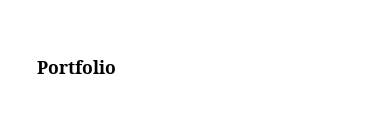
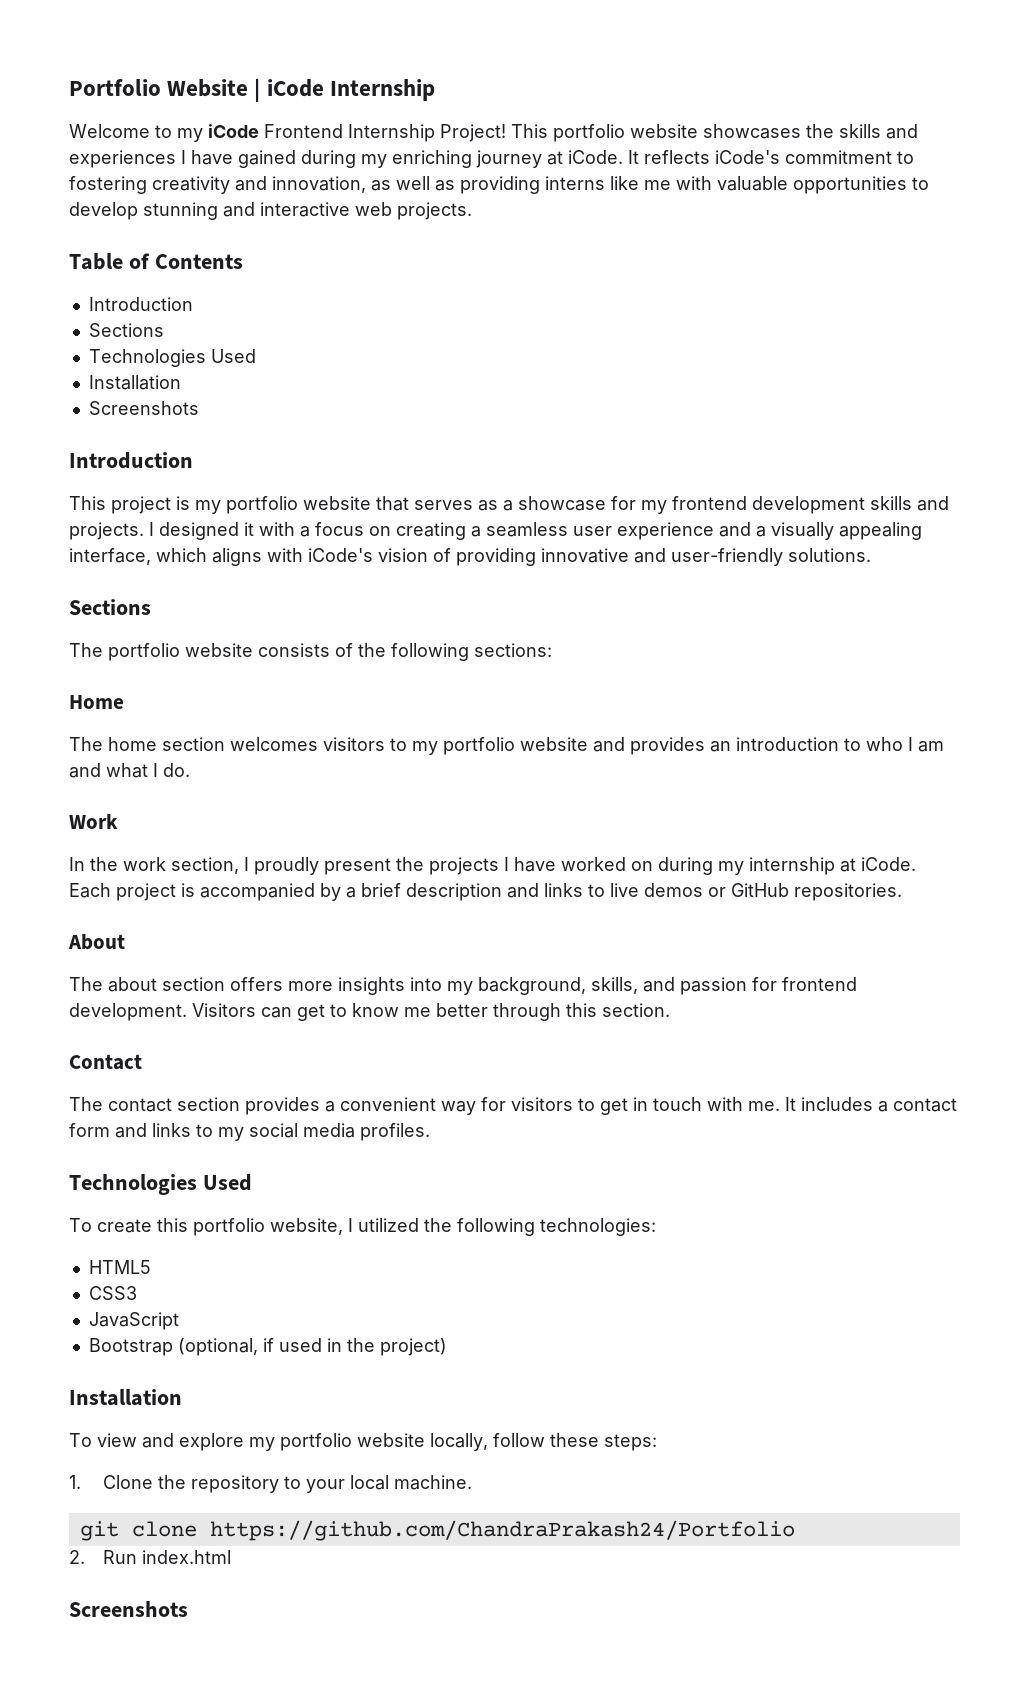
(116, 67) none -> [167,79,435,102] [69,124,918,142] [69,150,914,168] [69,176,929,194] [69,202,472,220] [69,253,243,270] [88,297,193,311] [88,323,164,337] [88,349,256,367] [88,375,181,390] [88,401,199,415] [69,452,193,469] [69,496,949,514] [69,522,922,540] [69,548,871,566] [69,599,151,615] [69,643,552,661] [69,695,124,709] [69,737,944,755] [69,763,190,778] [69,814,118,829] [69,857,916,875] [69,883,902,901] [68,934,125,950] [69,977,857,995] [69,1003,670,1021] [69,1054,142,1070] [69,1097,957,1115] [69,1123,430,1141] [69,1174,252,1195] [69,1218,656,1236] [88,1260,151,1274] [88,1286,137,1300] [88,1312,179,1330] [88,1338,447,1356] [69,1389,182,1406] [69,1433,657,1451] [69,1475,472,1493] [79,1520,795,1541] [69,1550,231,1564] [69,1601,188,1617] Website | iCode Internship // Welcome to my iCode Frontend Internship Project! This portfolio website showcases the skills and experiences I have gained during my enriching journey at iCode. It reflects iCode's commitment to fostering creativity and innovation, as well as providing interns like me with valuable opportunities to develop stunning and interactive web projects. // Table of Contents // Introduction // Sections // Technologies Used // Installation // Screenshots // Introduction // This project is my portfolio website that serves as a showcase for my frontend development skills and projects. I designed it with a focus on creating a seamless user experience and a visually appealing interface, which aligns with iCode's vision of providing innovative and user-friendly solutions. // Sections // The portfolio website consists of the following sections: // Home // The home section welcomes visitors to my portfolio website and provides an introduction to who I am and what I do. // Work // In the work section, I proudly present the projects I have worked on during my internship at iCode. Each project is accompanied by a brief description and links to live demos or GitHub repositories. // About // The about section offers more insights into my background, skills, and passion for frontend development. Visitors can get to know me better through this section. // Contact // The contact section provides a convenient way for visitors to get in touch with me. It includes a contact form and links to my social media profiles. // Technologies Used // To create this portfolio website, I utilized the following technologies: // HTML5 // CSS3 // JavaScript // Bootstrap (optional, if used in the project) // Installation // To view and explore my portfolio website locally, follow these steps: // 1. Clone the repository to your local machine. // git clone https://github.com/ChandraPrakash24/Portfolio // 2. Run index.html // Screenshots

